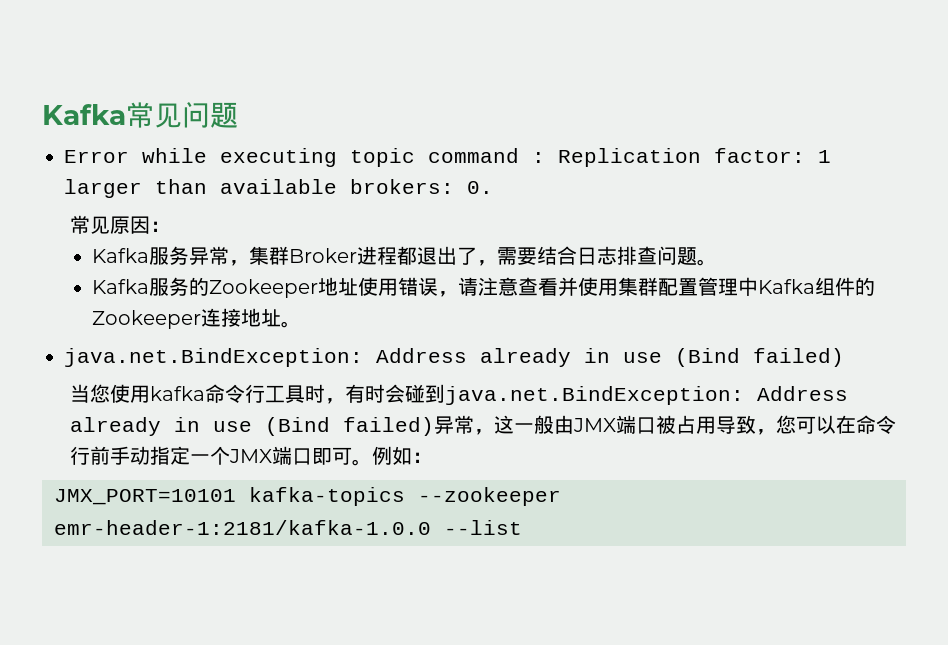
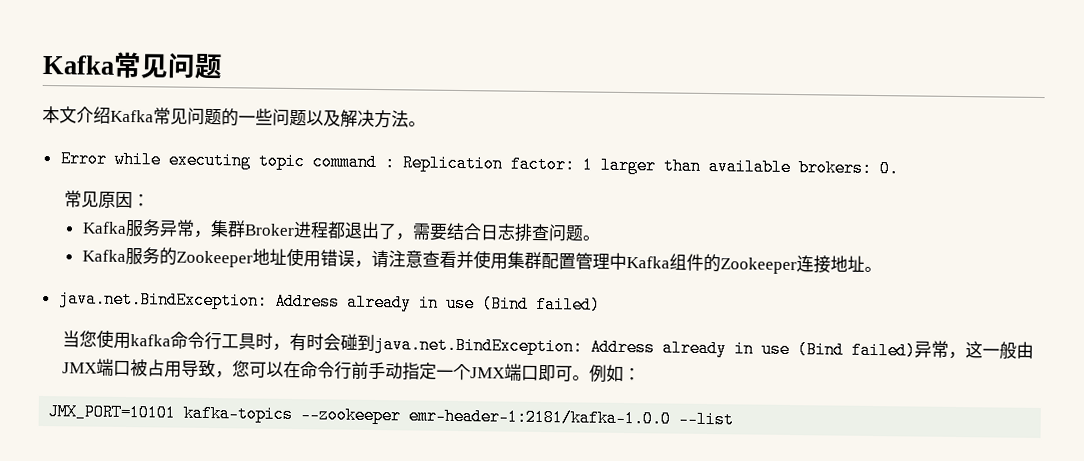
[42,102,238,128] Kafka常见问题 -> [42,51,223,80] [42,105,426,129] Kafka常见问题 // 本文介绍Kafka常见问题的一些问题以及解决方法。

